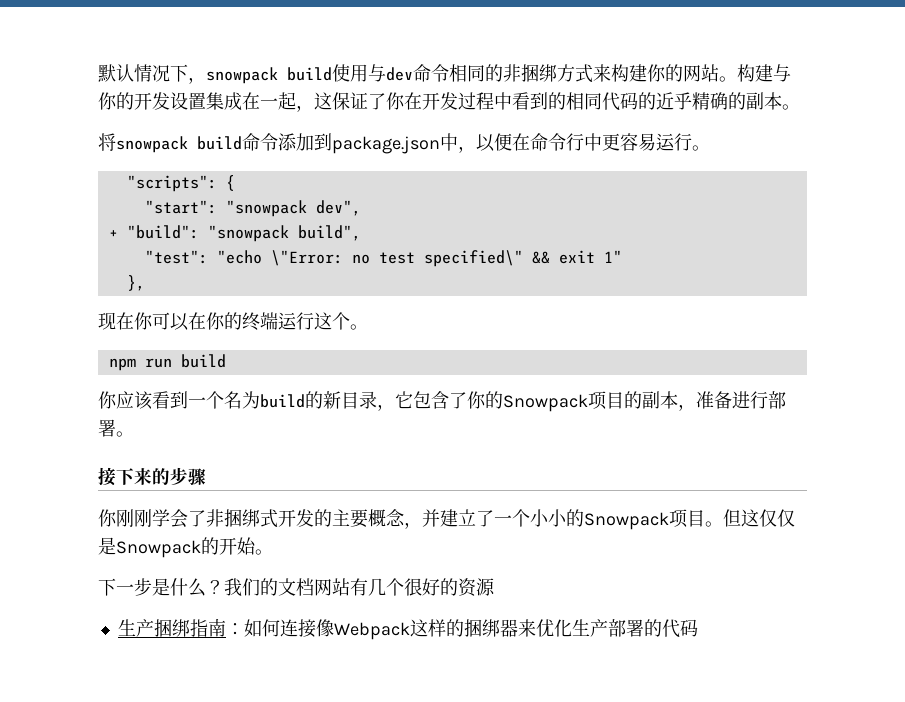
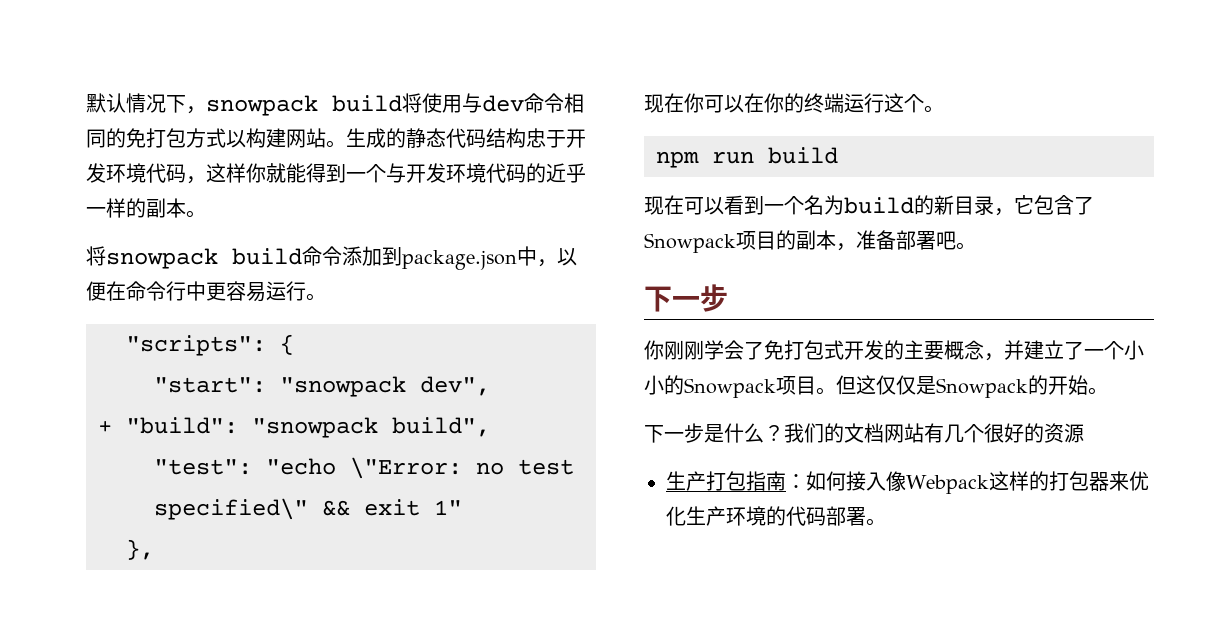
(332, 74) none -> [402,93,422,113] 将
[503,64,791,83] [98,92,602,112] 非捆绑方式来构建你的网站。构建与你的开发设置集成在一起，这保证了你在开发过程中看到的相同 -> [126,128,586,148] [86,163,486,184] 免打包方式以构建网站。生成的静态代码结构忠于开发环境代码，这样你就能得到一个与开发环境
[692,92,728,110] 精确 -> [86,198,126,218] 一样
[98,391,153,410] 你应该 -> [644,195,724,215] 现在可以
[467,391,503,409] 你的 -> (1094, 205) none
[732,391,786,409] [98,419,134,437] [98,467,206,486] 进行部署。 // 接下来的步骤 -> [896,230,976,250] [644,284,728,312] 部署吧。 // 下一步
[206,509,260,527] 非捆绑 -> [764,340,824,360] 免打包
[153,619,190,637] 捆绑 -> [706,471,746,491] 打包
[279,619,316,638] 连接 -> [846,471,886,491] 接入
[463,619,500,637] 捆绑 -> [1048,471,1089,491] 打包
[607,619,698,638] 部署的代码 -> [726,506,886,526] 环境的代码部署。

